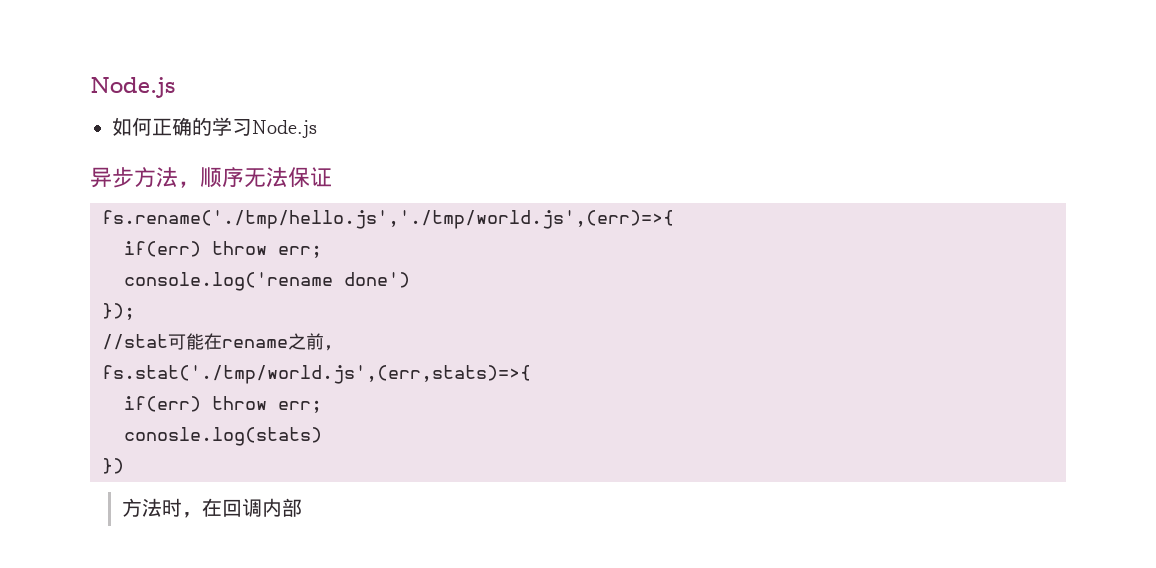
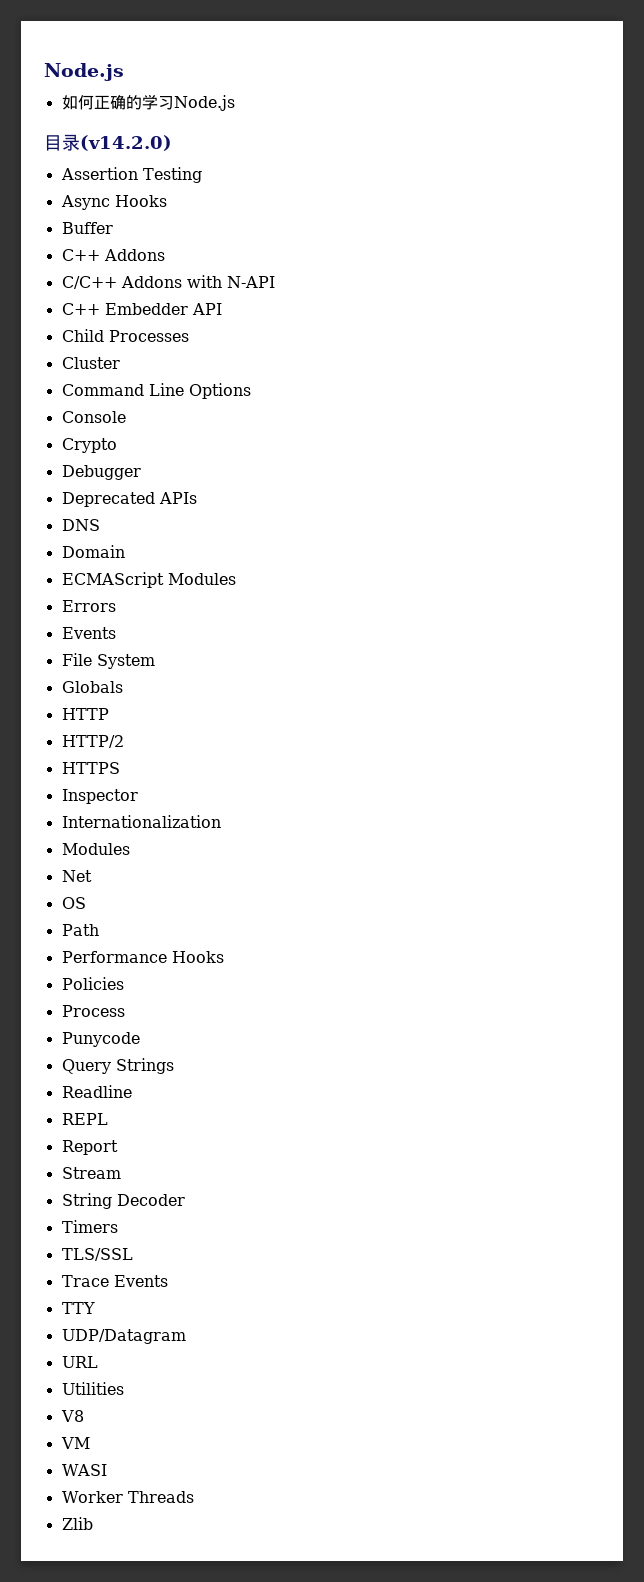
[90,167,332,188] [102,210,674,229] [124,241,322,258] [124,272,410,291] [102,303,135,320] [102,333,342,351] [102,365,531,384] [124,396,322,413] [124,427,322,446] [102,458,124,474] [121,498,302,518] 异步方法，顺序无法保证 // fs.rename('./tmp/hello.js','./tmp/world.js',(err)=>{ // if(err) throw err; // console.log('rename done') // }); // //stat可能在rename之前， // fs.stat('./tmp/world.js',(err,stats)=>{ // if(err) throw err; // conosle.log(stats) // }) // 方法时，在回调内部 -> [44,134,172,151] [60,167,202,183] [60,195,167,210] [61,222,113,234] [61,249,165,261] [61,275,275,289] [61,303,222,315] [61,329,189,342] [61,357,120,369] [61,383,251,399] [61,411,126,423] [61,438,117,453] [61,465,141,480] [61,492,197,507] [61,519,100,531] [61,545,125,558] [61,572,236,588] [61,600,116,612] [61,627,116,639] [61,653,155,669] [61,681,123,693] [61,708,109,720] [61,735,124,748] [61,762,120,774] [61,789,138,804] [61,815,221,828] [61,843,130,855] [61,870,92,882] [61,897,86,909] [61,924,99,936] [61,951,224,963] [61,977,124,990] [61,1005,125,1017] [61,1032,140,1047] [61,1058,174,1074] [61,1085,132,1098] [61,1113,108,1125] [61,1140,118,1155] [61,1167,121,1179] [61,1193,185,1209] [61,1220,118,1233] [61,1248,133,1261] [61,1275,168,1287] [61,1302,95,1314] [61,1329,186,1344] [61,1356,98,1368] [61,1382,124,1395] [60,1410,84,1422] [60,1437,90,1449] [61,1464,107,1476] [61,1491,194,1503] [61,1517,93,1530] 目录(v14.2.0) // Assertion Testing // Async Hooks // Buffer // C++ Addons // C/C++ Addons with N-API // C++ Embedder API // Child Processes // Cluster // Command Line Options // Console // Crypto // Debugger // Deprecated APIs // DNS // Domain // ECMAScript Modules // Errors // Events // File System // Globals // HTTP // HTTP/2 // HTTPS // Inspector // Internationalization // Modules // Net // OS // Path // Performance Hooks // Policies // Process // Punycode // Query Strings // Readline // REPL // Report // Stream // String Decoder // Timers // TLS/SSL // Trace Events // TTY // UDP/Datagram // URL // Utilities // V8 // VM // WASI // Worker Threads // Zlib

